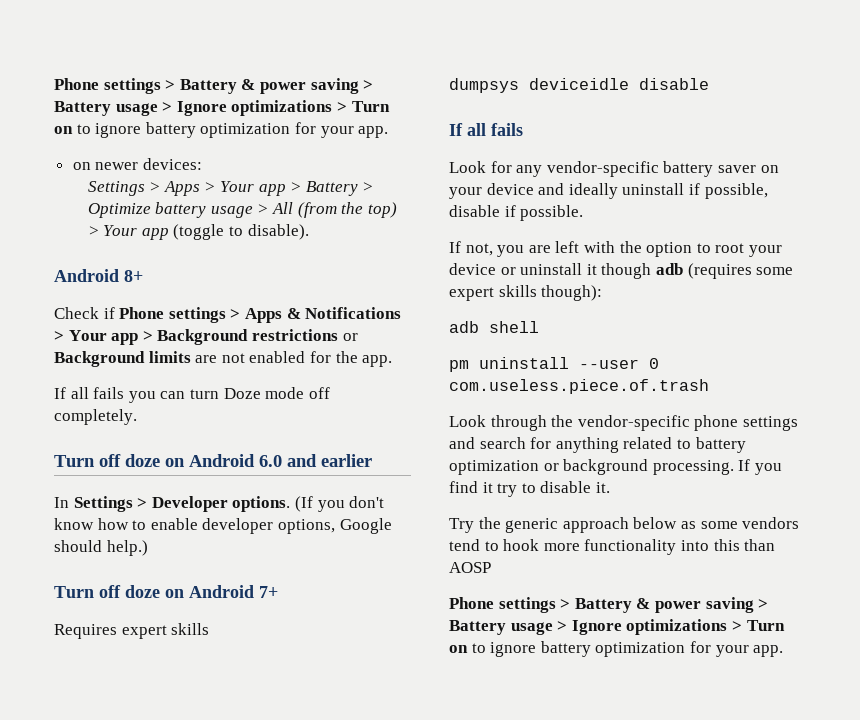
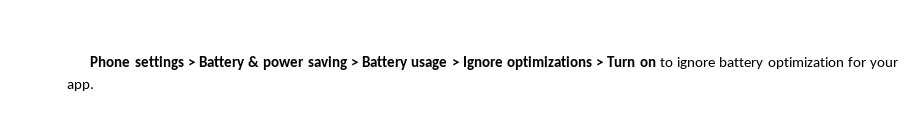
[72,158,202,170] [87,181,374,196] [87,202,397,218] [87,224,309,240] [54,269,143,282] [54,307,402,323] [54,329,358,345] [54,351,393,367] [54,387,330,403] [54,409,137,425] [54,454,372,467] [54,496,385,512] [54,518,392,534] [54,540,148,556] [54,585,278,598] [54,623,210,639] [449,78,709,93] [449,123,523,136] [449,161,779,177] [449,183,768,199] [449,205,584,221] [449,241,782,257] [449,263,794,279] [449,285,603,301] [449,321,539,333] [449,357,659,372] [449,379,709,394] [449,415,798,431] [449,437,746,453] [449,459,782,475] [449,481,610,497] [449,517,800,533] [449,539,776,555] [449,562,491,573] [449,597,769,613] [449,619,785,635] [449,641,784,657] // on newer devices: // Settings > Apps > Your app > Battery > Optimize battery usage > All (from the top) > Your app (toggle to disable). // Android 8+ // Check if Phone settings > Apps & Notifications > Your app > Background restrictions or Background limits are not enabled for the app. // If all fails you can turn Doze mode off completely. // Turn off doze on Android 6.0 and earlier // In Settings > Developer options. (If you don't know how to enable developer options, Google should help.) // Turn off doze on Android 7+ // Requires expert skills // dumpsys deviceidle disable // If all fails // Look for any vendor-specific battery saver on your device and ideally uninstall if possible, disable if possible. // If not, you are left with the option to root your device or uninstall it though adb (requires some expert skills though): // adb shell // pm uninstall --user 0 com.useless.piece.of.trash // Look through the vendor-specific phone settings and search for anything related to battery optimization or background processing. If you find it try to disable it. // Try the generic approach below as some vendors tend to hook more functionality into this than AOSP // Phone settings > Battery & power saving > Battery usage > Ignore optimizations > Turn on to ignore battery optimization for your app. -> (94, 86) none

